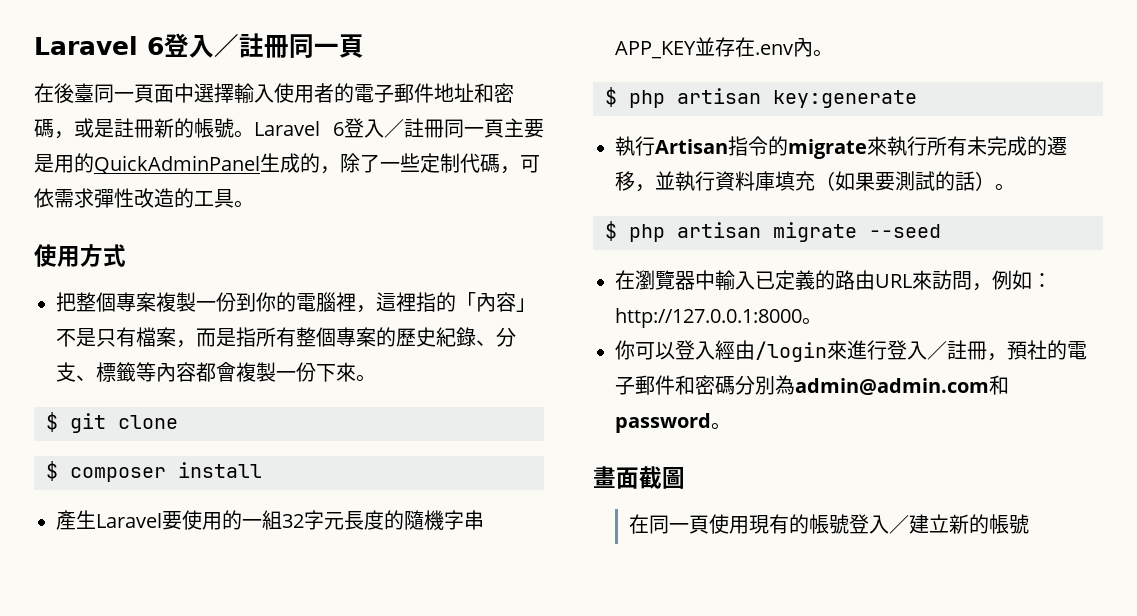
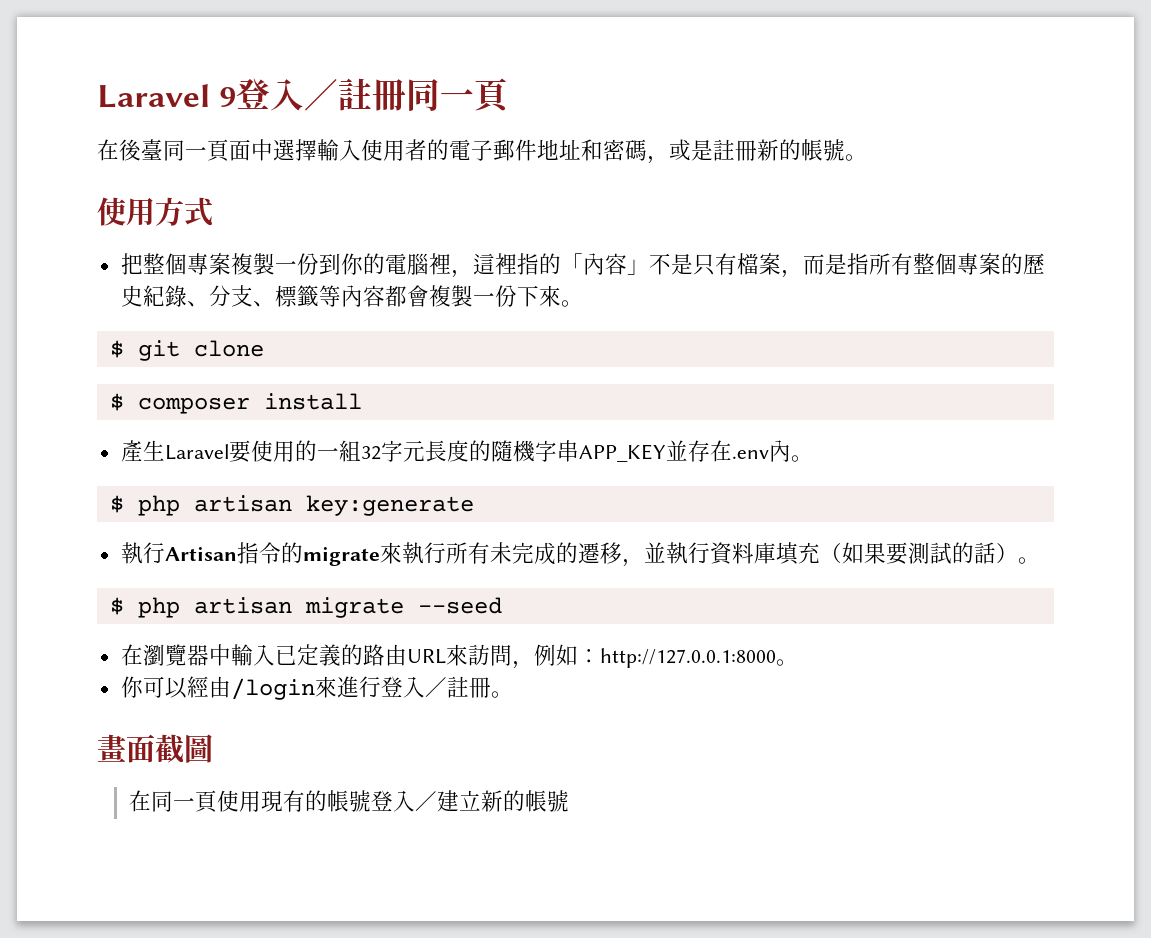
[34,36,164,55] Laravel 6 -> [97,84,237,108] Laravel 9
[254,118,544,138] [34,153,540,174] [34,188,254,208] Laravel 6登入／註冊同一頁主要是用的QuickAdminPanel生成的，除了一些定制代碼，可依需求彈性改造的工具。 -> (867, 157) none
[675,340,715,360] 登入 -> (187, 688) none
[987,340,1087,361] [615,375,1009,395] [615,413,711,433] ，預社的電子郵件和密碼分別為admin@admin.com和password -> (491, 687) none

